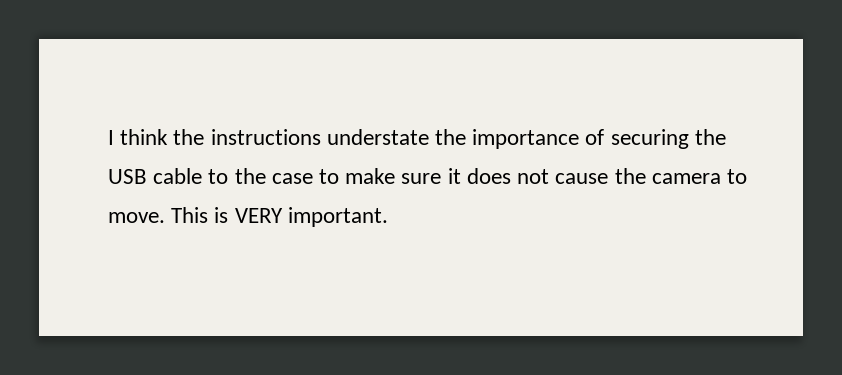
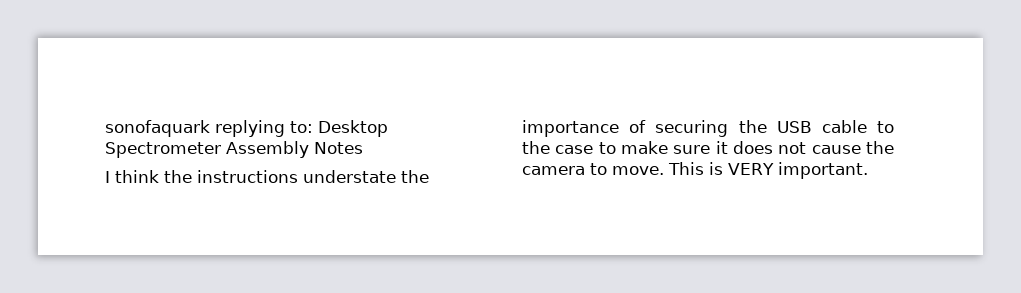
(108, 137) none -> [105,120,388,137] [105,141,363,158] sonofaquark replying to: Desktop Spectrometer Assembly Notes //

